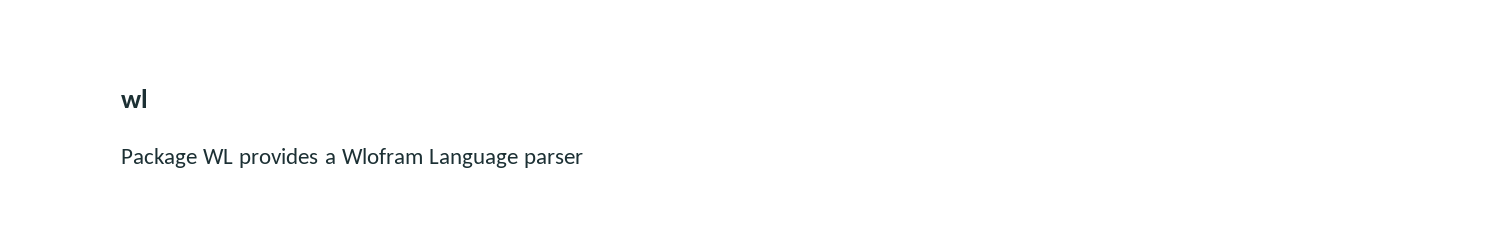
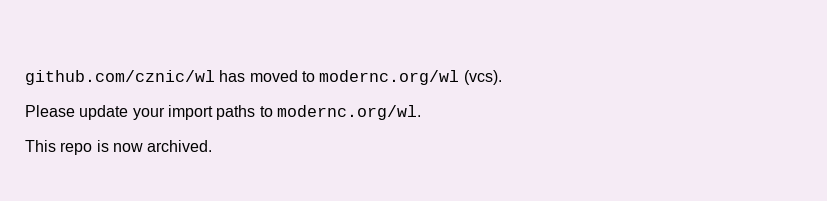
[121,89,148,108] [121,148,584,168] wl // Package WL provides a Wlofram Language parser -> [25,70,502,85] [25,105,421,120] [25,140,213,155] github.com/cznic/wl has moved to modernc.org/wl (vcs). // Please update your import paths to modernc.org/wl. // This repo is now archived.

